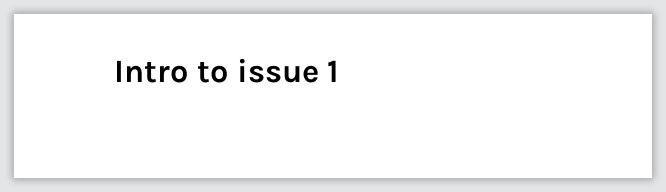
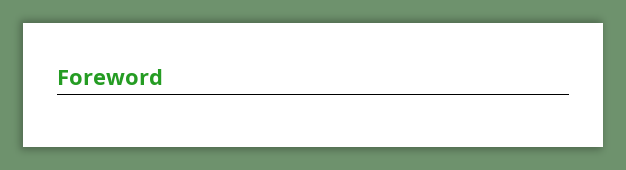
[114,58,340,83] Intro to issue 1 -> [57,69,163,85] Foreword

